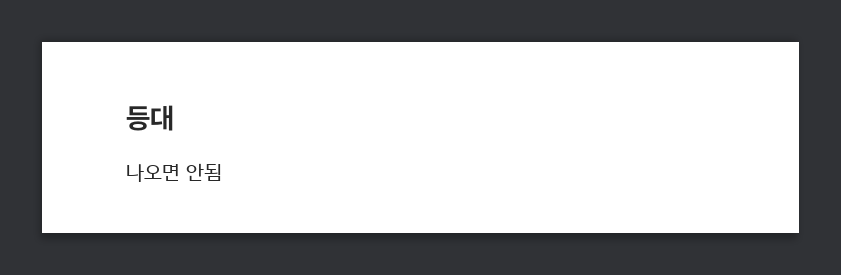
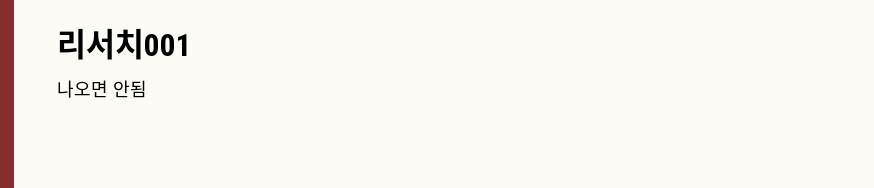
[126,105,174,131] 등대 -> [57,28,192,60] 리서치001

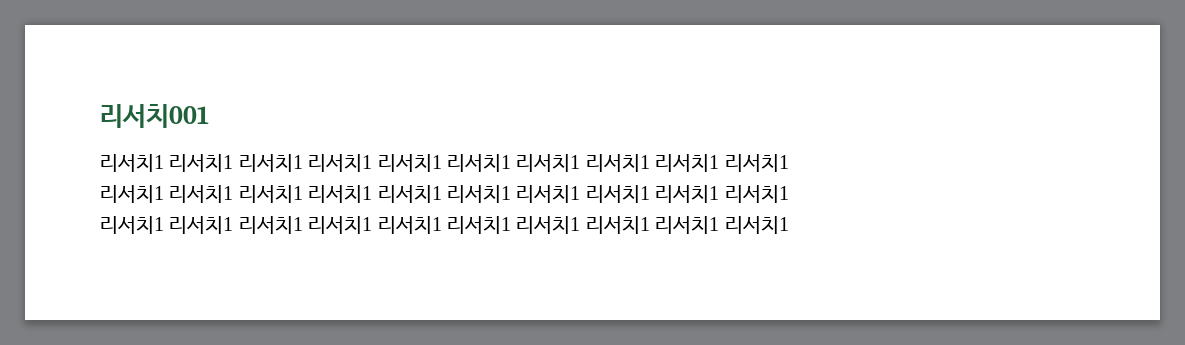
[57,80,147,98] 나오면 안됨 -> [100,154,789,172] [100,185,789,203] [100,216,789,234] 리서치1 리서치1 리서치1 리서치1 리서치1 리서치1 리서치1 리서치1 리서치1 리서치1 // 리서치1 리서치1 리서치1 리서치1 리서치1 리서치1 리서치1 리서치1 리서치1 리서치1 // 리서치1 리서치1 리서치1 리서치1 리서치1 리서치1 리서치1 리서치1 리서치1 리서치1

